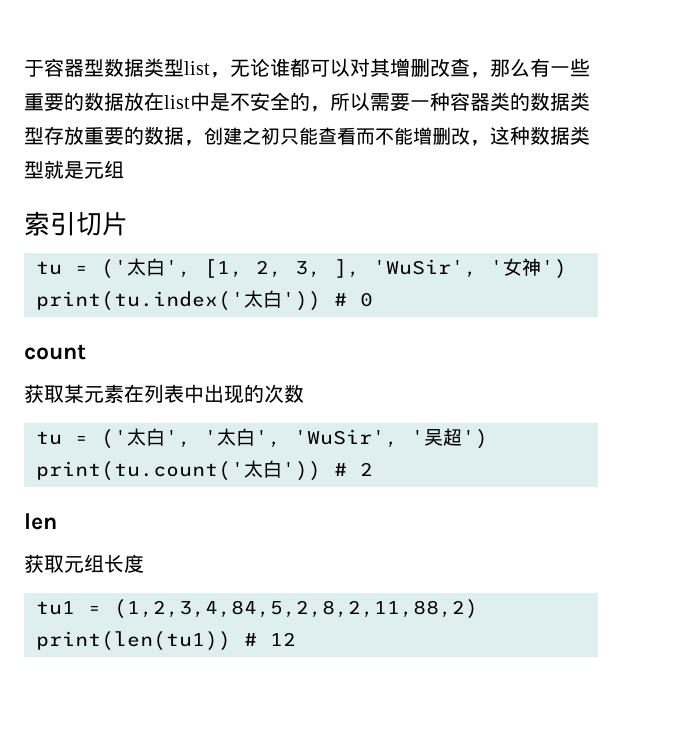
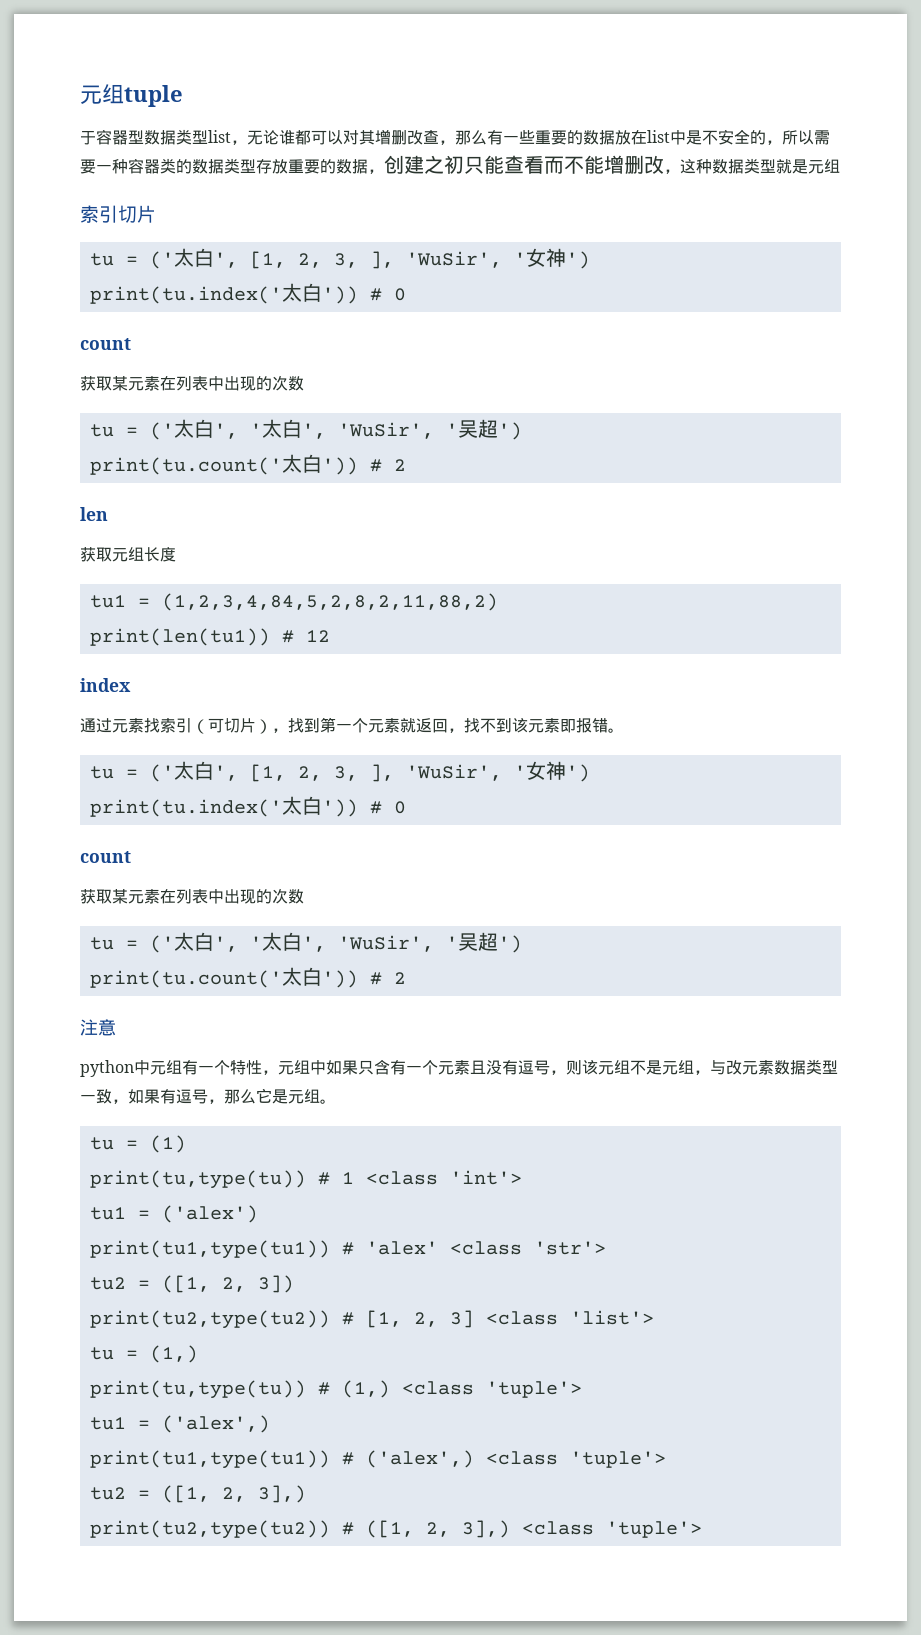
(24, 68) none -> [80,84,183,107] 元组tuple //
(296, 639) none -> [80,678,131,692] [80,717,624,734] [89,761,590,782] [89,796,406,817] [80,851,131,863] [80,888,304,904] [89,932,522,953] [89,967,406,988] [80,1019,116,1036] [80,1059,838,1077] [80,1088,336,1104] [89,1135,186,1153] [89,1170,522,1189] [89,1205,258,1223] [89,1240,606,1259] [89,1275,294,1293] [89,1310,654,1329] [89,1345,198,1363] [89,1380,582,1399] [89,1415,270,1433] [89,1450,666,1469] [89,1485,306,1503] [89,1520,702,1539] // index // 通过元素找索引（可切片），找到第一个元素就返回，找不到该元素即报错。 // tu = ('太白', [1, 2, 3, ], 'WuSir', '女神') // print(tu.index('太白')) # 0 // count // 获取某元素在列表中出现的次数 // tu = ('太白', '太白', 'WuSir', '吴超') // print(tu.count('太白')) # 2 // 注意 // python中元组有一个特性，元组中如果只含有一个元素且没有逗号，则该元组不是元组，与改元素数据类型一致，如果有逗号，那么它是元组。 // tu = (1) // print(tu,type(tu)) # 1 <class 'int'> // tu1 = ('alex') // print(tu1,type(tu1)) # 'alex' <class 'str'> // tu2 = ([1, 2, 3]) // print(tu2,type(tu2)) # [1, 2, 3] <class 'list'> // tu = (1,) // print(tu,type(tu)) # (1,) <class 'tuple'> // tu1 = ('alex',) // print(tu1,type(tu1)) # ('alex',) <class 'tuple'> // tu2 = ([1, 2, 3],) // print(tu2,type(tu2)) # ([1, 2, 3],) <class 'tuple'>

